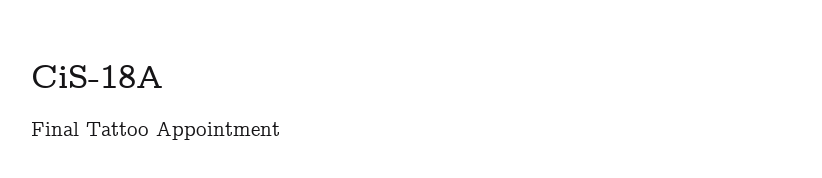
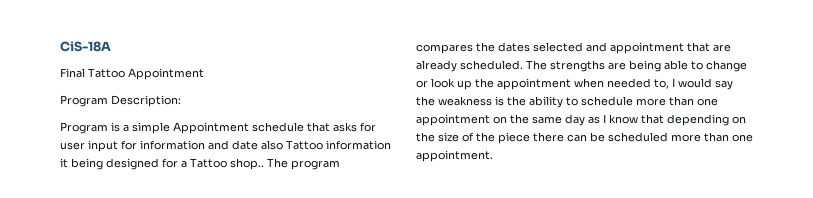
(280, 130) none -> [60,95,181,107] [60,122,376,134] [60,140,391,152] [60,158,340,170] [416,42,731,54] [416,60,747,72] [416,78,733,90] [416,96,718,108] [416,114,746,126] [416,132,753,144] [416,150,493,162] // Program Description: // Program is a simple Appointment schedule that asks for user input for information and date also Tattoo information it being designed for a Tattoo shop.. The program compares the dates selected and appointment that are already scheduled. The strengths are being able to change or look up the appointment when needed to, I would say the weakness is the ability to schedule more than one appointment on the same day as I know that depending on the size of the piece there can be scheduled more than one appointment.

